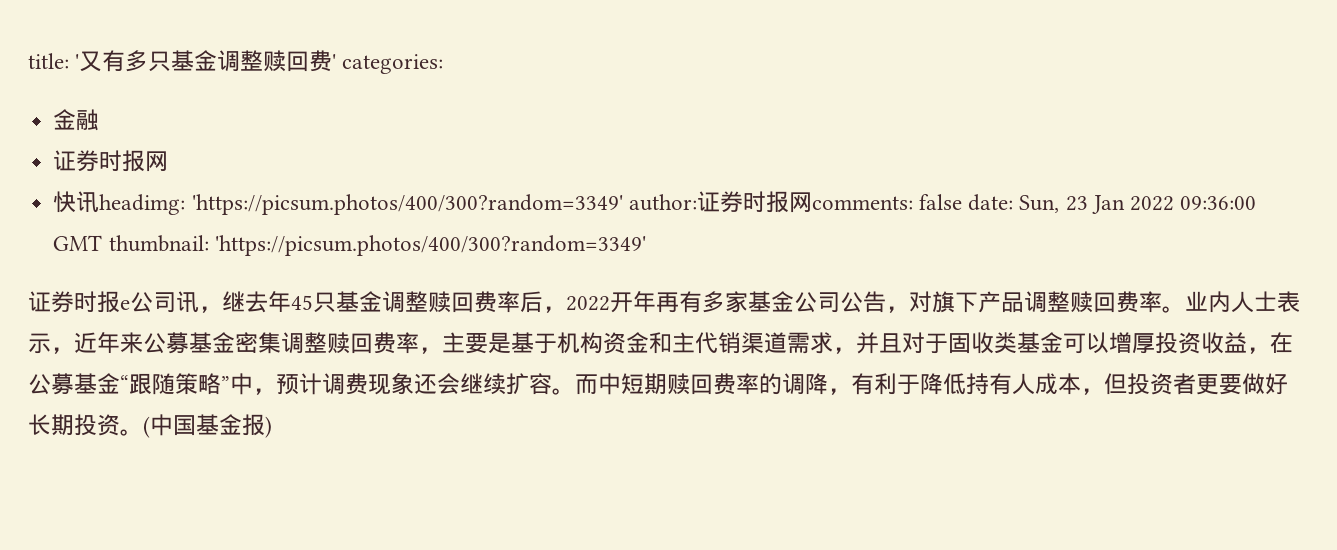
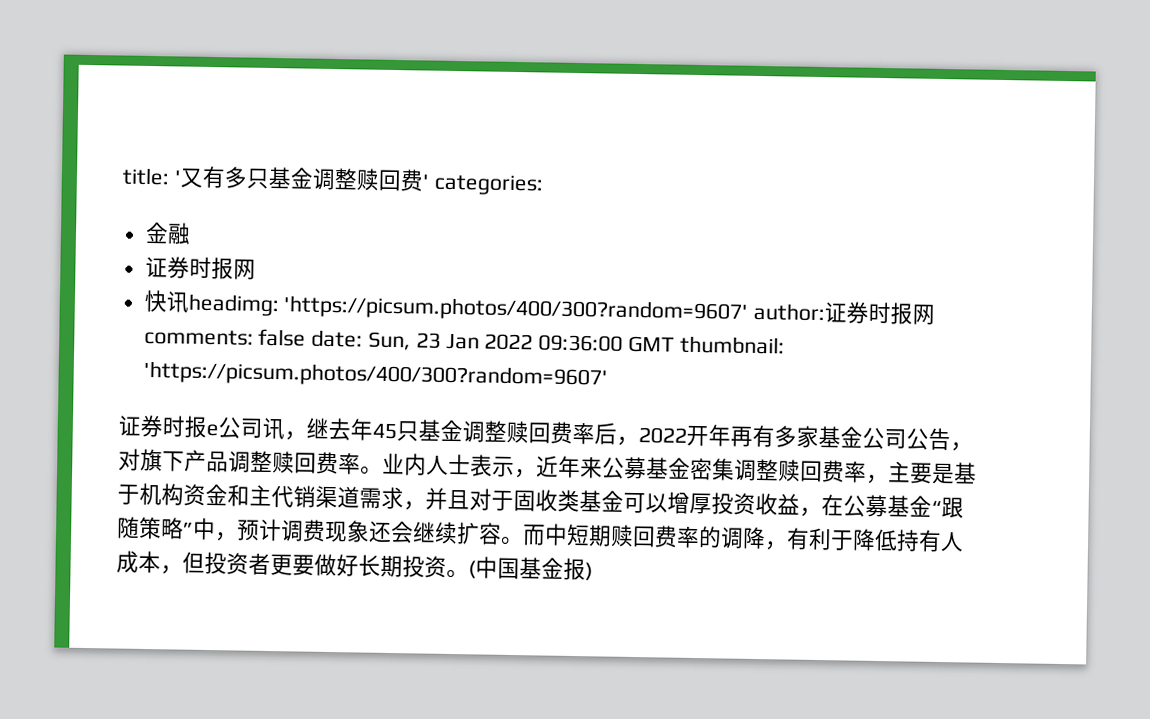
[191,194,623,215] 'https://picsum.photos/400/300?random=3349' -> [283,295,749,324] 'https://picsum.photos/400/300?random=9607'
[214,235,646,256] 'https://picsum.photos/400/300?random=3349' -> [142,360,608,390] 'https://picsum.photos/400/300?random=9607'

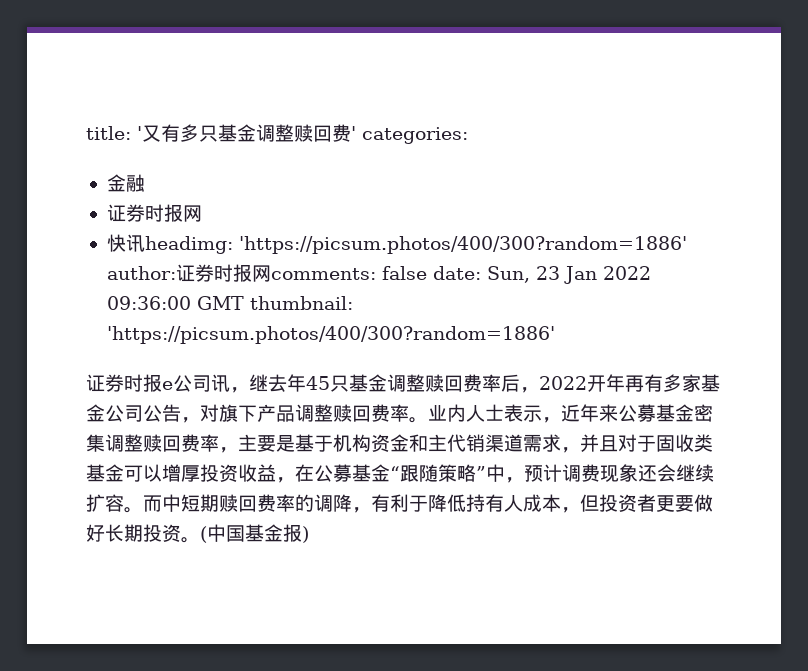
[283,295,749,324] 'https://picsum.photos/400/300?random=9607' -> [238,236,687,254] 'https://picsum.photos/400/300?random=1886'
[142,360,608,390] 'https://picsum.photos/400/300?random=9607' -> [106,326,555,344] 'https://picsum.photos/400/300?random=1886'

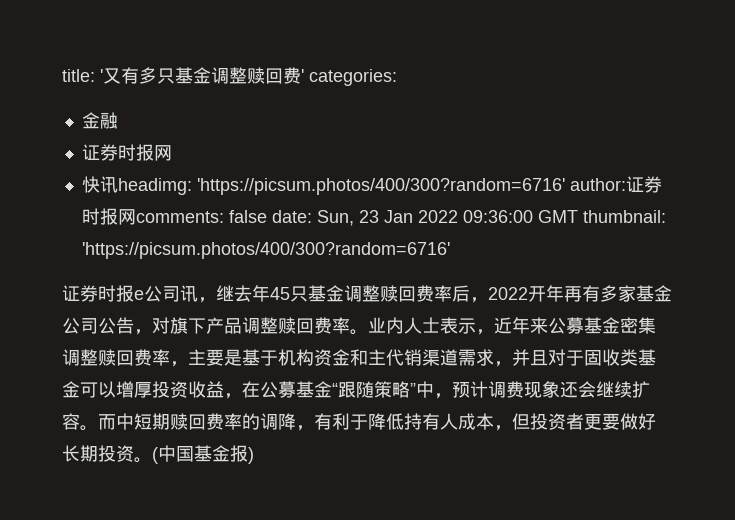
[238,236,687,254] 'https://picsum.photos/400/300?random=1886' -> [196,178,565,195] 'https://picsum.photos/400/300?random=6716'
[106,326,555,344] 'https://picsum.photos/400/300?random=1886' -> [81,242,450,259] 'https://picsum.photos/400/300?random=6716'

